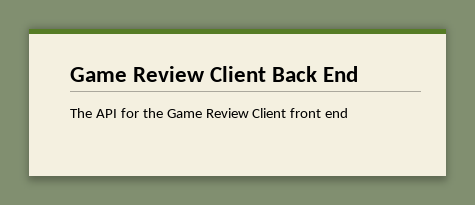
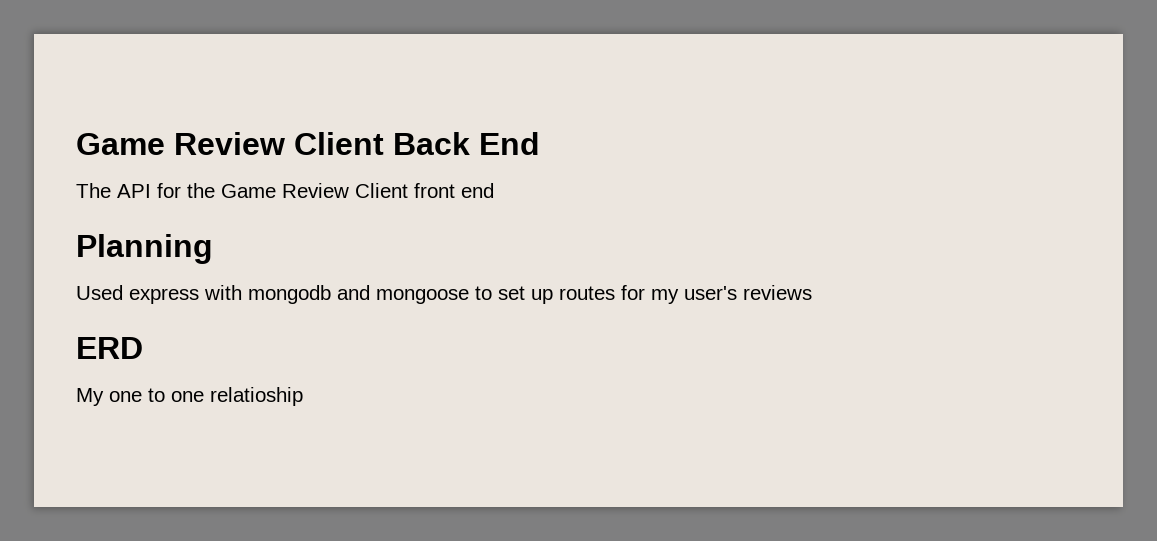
(349, 113) none -> [76,234,213,264] [76,285,812,304] [76,337,143,359] [76,387,303,406] // Planning // Used express with mongodb and mongoose to set up routes for my user's reviews // ERD // My one to one relatioship

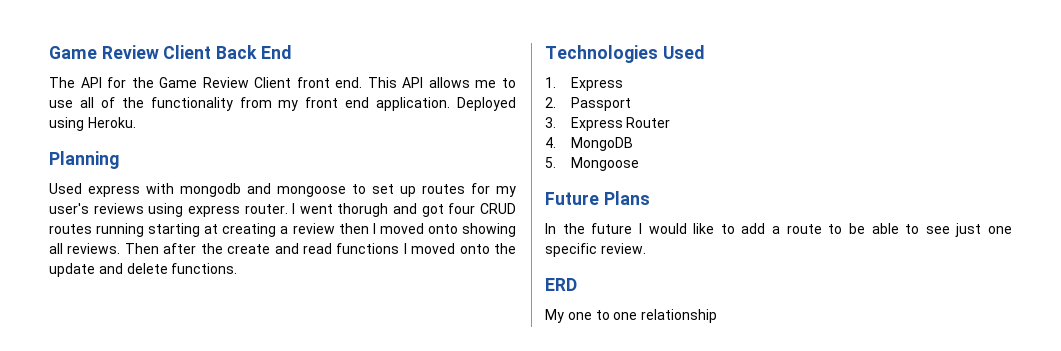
[461,183,494,198] end -> [335,77,517,88] [49,97,516,111] [49,117,136,131] end. This API allows me to use all of the functionality from my front end application. Deployed using Heroku.
(812, 292) none -> [148,203,516,217] [49,223,516,237] [49,243,516,254] [49,263,238,277] [545,45,704,63] [545,77,623,91] [545,97,631,111] [545,117,671,131] [545,137,633,151] [545,157,639,171] [545,191,650,205] [545,223,1012,237] [545,243,646,257] using express router. I went thorugh and got four CRUD routes running starting at creating a review then I moved onto showing all reviews. Then after the create and read functions I moved onto the update and delete functions. // Technologies Used // 1. Express // 2. Passport // 3. Express Router // 4. MongoDB // 5. Mongoose // Future Plans // In the future I would like to add a route to be able to see just one specific review.
[210,387,303,406] relatioship -> [641,309,718,323] relationship

